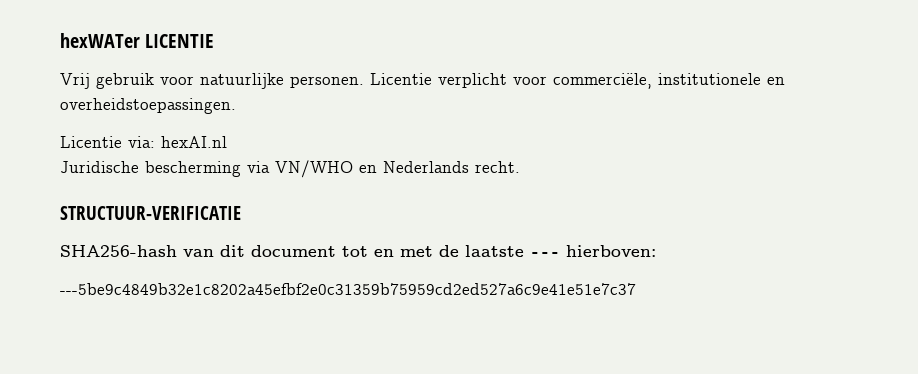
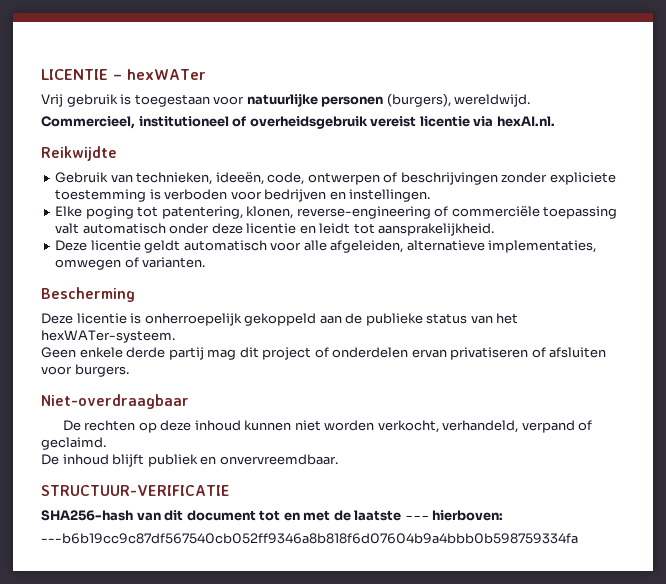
(60, 40) none -> [41,69,122,80] LICENTIE –
[145,34,215,48] LICENTIE -> (206, 74) none
[160,73,785,89] [60,98,236,114] [60,136,227,148] [60,160,520,178] voor natuurlijke personen. Licentie verplicht voor commerciële, institutionele en overheidstoepassingen. // Licentie via: hexAI.nl // Juridische bescherming via VN/WHO en Nederlands recht. -> [120,93,531,107] [41,116,555,129] [41,146,117,161] [55,172,616,185] [55,189,431,202] [55,206,618,219] [55,223,495,236] [55,240,597,253] [55,257,206,270] [41,287,135,302] [41,313,519,326] [41,330,175,343] [41,347,607,360] [41,364,129,377] [41,394,189,409] [62,420,593,433] [41,437,106,450] [41,454,338,467] is toegestaan voor natuurlijke personen (burgers), wereldwijd. // Commercieel, institutioneel of overheidsgebruik vereist licentie via hexAI.nl. // Reikwijdte // Gebruik van technieken, ideeën, code, ontwerpen of beschrijvingen zonder expliciete toestemming is verboden voor bedrijven en instellingen. // Elke poging tot patentering, klonen, reverse-engineering of commerciële toepassing valt automatisch onder deze licentie en leidt tot aansprakelijkheid. // Deze licentie geldt automatisch voor alle afgeleiden, alternatieve implementaties, omwegen of varianten. // Bescherming // Deze licentie is onherroepelijk gekoppeld aan de publieke status van het hexWATer-systeem. // Geen enkele derde partij mag dit project of onderdelen ervan privatiseren of afsluiten voor burgers. // Niet-overdraagbaar // De rechten op deze inhoud kunnen niet worden verkocht, verhandeld, verpand of geclaimd. // De inhoud blijft publiek en onvervreemdbaar.
[60,283,636,295] ---5be9c4849b32e1c8202a45efbf2e0c31359b75959cd2ed527a6c9e41e51e7c37 -> [41,533,578,544] ---b6b19cc9c87df567540cb052ff9346a8b818f6d07604b9a4bbb0b598759334fa

